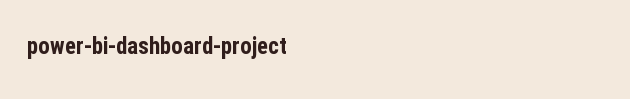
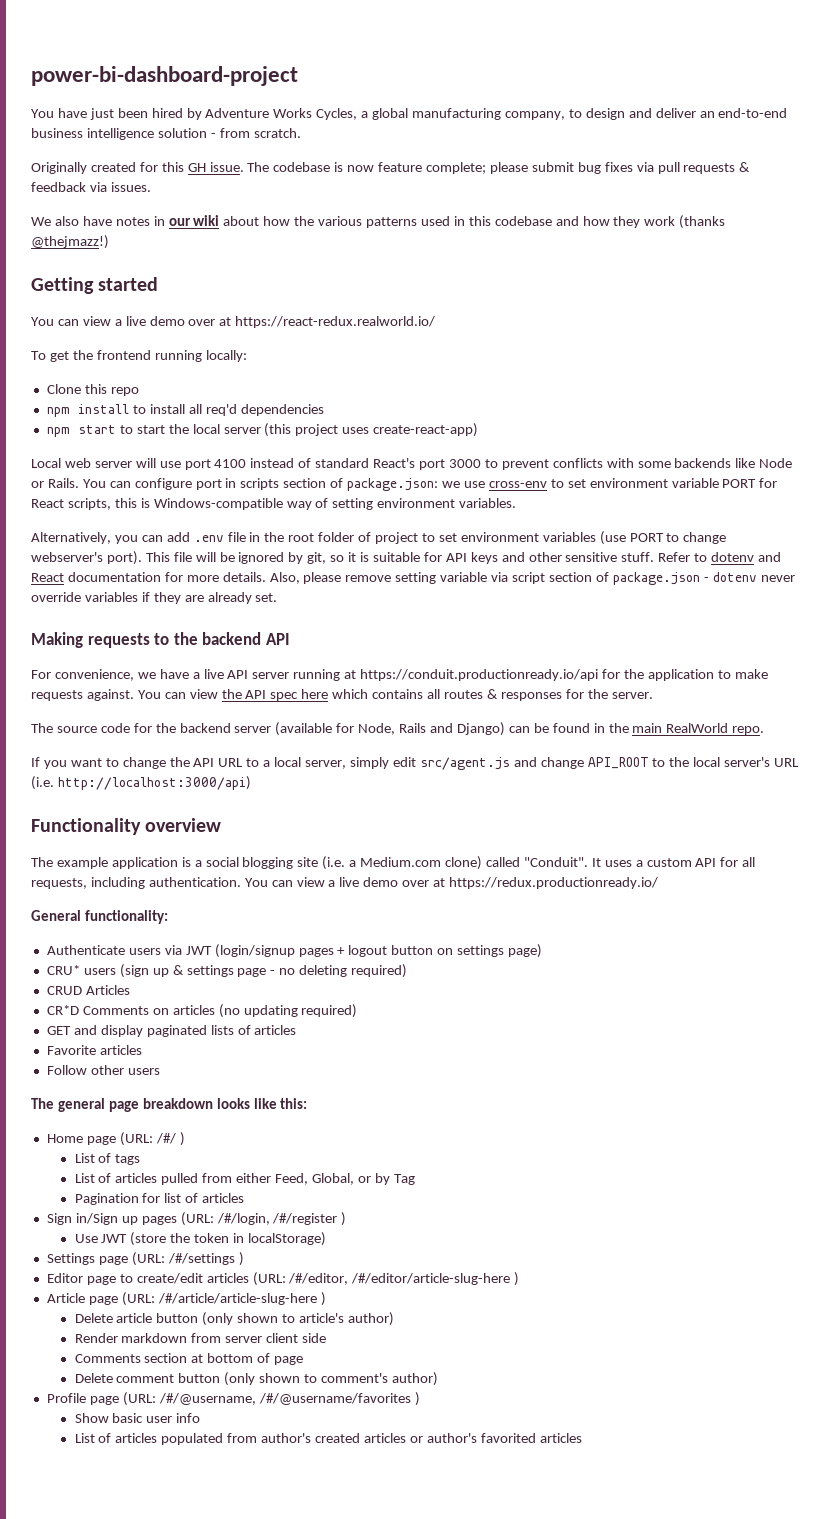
(287, 47) none -> [31,108,788,120] [31,128,301,140] [31,162,751,174] [31,182,151,192] [31,215,726,229] [31,235,109,249] [31,277,159,294] [31,316,436,328] [31,350,247,362] [46,384,139,396] [46,404,324,417] [46,423,479,437] [31,458,793,470] [31,478,778,491] [31,498,517,510] [31,531,727,545] [31,551,782,565] [31,572,795,585] [31,592,278,604] [31,632,290,648] [31,669,768,681] [31,689,653,701] [31,722,765,736] [31,757,800,770] [31,776,251,790] [31,818,222,835] [31,856,756,870] [31,877,659,889] [31,910,168,924] [46,944,543,958] [46,964,408,978] [46,985,130,995] [46,1004,358,1018] [46,1025,297,1037] [46,1045,142,1055] [46,1065,160,1075] [31,1098,308,1112] [46,1132,185,1146] [74,1153,141,1165] [74,1173,415,1185] [74,1193,245,1205] [46,1212,347,1226] [74,1232,327,1246] [46,1252,244,1266] [46,1272,520,1286] [46,1292,326,1306] [74,1312,394,1326] [74,1333,327,1343] [74,1353,304,1365] [74,1372,438,1386] [46,1392,420,1406] [74,1413,201,1423] [74,1433,582,1445] // You have just been hired by Adventure Works Cycles, a global manufacturing company, to design and deliver an end-to-end business intelligence solution - from scratch. // Originally created for this GH issue. The codebase is now feature complete; please submit bug fixes via pull requests & feedback via issues. // We also have notes in our wiki about how the various patterns used in this codebase and how they work (thanks @thejmazz!) // Getting started // You can view a live demo over at https://react-redux.realworld.io/ // To get the frontend running locally: // Clone this repo // npm install to install all req'd dependencies // npm start to start the local server (this project uses create-react-app) // Local web server will use port 4100 instead of standard React's port 3000 to prevent conflicts with some backends like Node or Rails. You can configure port in scripts section of package.json: we use cross-env to set environment variable PORT for React scripts, this is Windows-compatible way of setting environment variables. // Alternatively, you can add .env file in the root folder of project to set environment variables (use PORT to change webserver's port). This file will be ignored by git, so it is suitable for API keys and other sensitive stuff. Refer to dotenv and React documentation for more details. Also, please remove setting variable via script section of package.json - dotenv never override variables if they are already set. // Making requests to the backend API // For convenience, we have a live API server running at https://conduit.productionready.io/api for the application to make requests against. You can view the API spec here which contains all routes & responses for the server. // The source code for the backend server (available for Node, Rails and Django) can be found in the main RealWorld repo. // If you want to change the API URL to a local server, simply edit src/agent.js and change API_ROOT to the local server's URL (i.e. http://localhost:3000/api) // Functionality overview // The example application is a social blogging site (i.e. a Medium.com clone) called "Conduit". It uses a custom API for all requests, including authentication. You can view a live demo over at https://redux.productionready.io/ // General functionality: // Authenticate users via JWT (login/signup pages + logout button on settings page) // CRU* users (sign up & settings page - no deleting required) // CRUD Articles // CR*D Comments on articles (no updating required) // GET and display paginated lists of articles // Favorite articles // Follow other users // The general page breakdown looks like this: // Home page (URL: /#/ ) // List of tags // List of articles pulled from either Feed, Global, or by Tag // Pagination for list of articles // Sign in/Sign up pages (URL: /#/login, /#/register ) // Use JWT (store the token in localStorage) // Settings page (URL: /#/settings ) // Editor page to create/edit articles (URL: /#/editor, /#/editor/article-slug-here ) // Article page (URL: /#/article/article-slug-here ) // Delete article button (only shown to article's author) // Render markdown from server client side // Comments section at bottom of page // Delete comment button (only shown to comment's author) // Profile page (URL: /#/@username, /#/@username/favorites ) // Show basic user info // List of articles populated from author's created articles or author's favorited articles

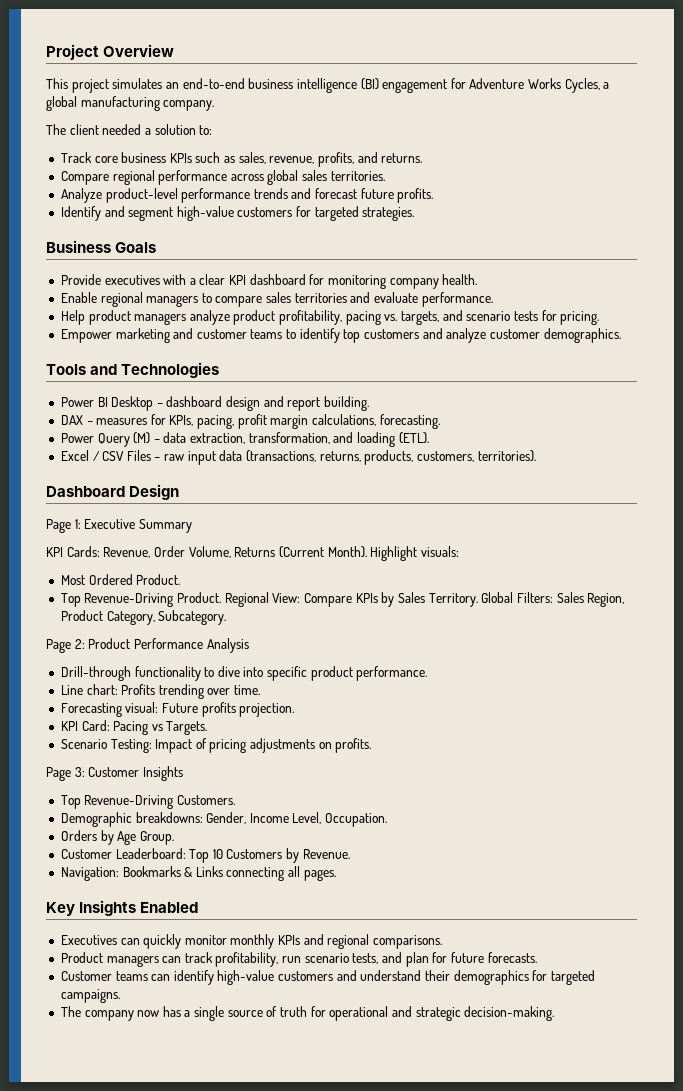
[31,66,298,86] [31,108,202,120] power-bi-dashboard-project // You have just been hired by -> [46,44,175,60] [46,78,466,93] Project Overview // This project simulates an end-to-end business intelligence (BI) engagement for
[504,108,788,120] [31,128,301,140] [31,162,751,174] [31,182,151,192] [31,215,726,229] [31,235,109,249] [31,277,159,294] [31,316,436,328] [31,350,247,362] [46,384,139,396] [46,404,324,417] [46,423,479,437] [31,458,793,470] [31,478,778,491] [31,498,517,510] [31,531,727,545] [31,551,782,565] [31,572,795,585] [31,592,278,604] [31,632,290,648] [31,669,768,681] [31,689,653,701] [31,722,765,736] [31,757,800,770] [31,776,251,790] [31,818,222,835] [31,856,756,870] [31,877,659,889] [31,910,168,924] [46,944,543,958] [46,964,408,978] [46,985,130,995] [46,1004,358,1018] [46,1025,297,1037] [46,1045,142,1055] [46,1065,160,1075] [31,1098,308,1112] [46,1132,185,1146] [74,1153,141,1165] [74,1173,415,1185] [74,1193,245,1205] [46,1212,347,1226] [74,1232,327,1246] [46,1252,244,1266] [46,1272,520,1286] [46,1292,326,1306] [74,1312,394,1326] [74,1333,327,1343] [74,1353,304,1365] [74,1372,438,1386] [46,1392,420,1406] [74,1413,201,1423] [74,1433,582,1445] company, to design and deliver an end-to-end business intelligence solution - from scratch. // Originally created for this GH issue. The codebase is now feature complete; please submit bug fixes via pull requests & feedback via issues. // We also have notes in our wiki about how the various patterns used in this codebase and how they work (thanks @thejmazz!) // Getting started // You can view a live demo over at https://react-redux.realworld.io/ // To get the frontend running locally: // Clone this repo // npm install to install all req'd dependencies // npm start to start the local server (this project uses create-react-app) // Local web server will use port 4100 instead of standard React's port 3000 to prevent conflicts with some backends like Node or Rails. You can configure port in scripts section of package.json: we use cross-env to set environment variable PORT for React scripts, this is Windows-compatible way of setting environment variables. // Alternatively, you can add .env file in the root folder of project to set environment variables (use PORT to change webserver's port). This file will be ignored by git, so it is suitable for API keys and other sensitive stuff. Refer to dotenv and React documentation for more details. Also, please remove setting variable via script section of package.json - dotenv never override variables if they are already set. // Making requests to the backend API // For convenience, we have a live API server running at https://conduit.productionready.io/api for the application to make requests against. You can view the API spec here which contains all routes & responses for the server. // The source code for the backend server (available for Node, Rails and Django) can be found in the main RealWorld repo. // If you want to change the API URL to a local server, simply edit src/agent.js and change API_ROOT to the local server's URL (i.e. http://localhost:3000/api) // Functionality overview // The example application is a social blogging site (i.e. a Medium.com clone) called "Conduit". It uses a custom API for all requests, including authentication. You can view a live demo over at https://redux.productionready.io/ // General functionality: // Authenticate users via JWT (login/signup pages + logout button on settings page) // CRU* users (sign up & settings page - no deleting required) // CRUD Articles // CR*D Comments on articles (no updating required) // GET and display paginated lists of articles // Favorite articles // Follow other users // The general page breakdown looks like this: // Home page (URL: /#/ ) // List of tags // List of articles pulled from either Feed, Global, or by Tag // Pagination for list of articles // Sign in/Sign up pages (URL: /#/login, /#/register ) // Use JWT (store the token in localStorage) // Settings page (URL: /#/settings ) // Editor page to create/edit articles (URL: /#/editor, /#/editor/article-slug-here ) // Article page (URL: /#/article/article-slug-here ) // Delete article button (only shown to article's author) // Render markdown from server client side // Comments section at bottom of page // Delete comment button (only shown to comment's author) // Profile page (URL: /#/@username, /#/@username/favorites ) // Show basic user info // List of articles populated from author's created articles or author's favorited articles -> [163,100,215,111] [46,124,213,135] [60,152,423,167] [60,170,385,185] [60,188,434,203] [60,206,415,221] [46,240,157,253] [60,274,478,289] [60,292,493,307] [60,310,600,325] [60,328,621,343] [46,362,220,378] [60,396,370,411] [60,414,440,429] [60,432,429,447] [60,450,536,465] [46,484,180,500] [46,519,192,533] [46,546,459,561] [60,574,181,585] [60,592,625,607] [60,610,227,625] [46,638,249,653] [60,666,428,681] [60,684,261,699] [60,702,295,717] [60,720,208,735] [60,738,372,753] [46,766,183,781] [60,795,236,809] [60,812,388,827] [60,830,174,845] [60,848,350,863] [60,866,336,881] [46,900,199,916] [60,934,443,949] [60,952,537,967] [60,970,595,985] [60,989,120,1003] [60,1006,555,1021] company. // The client needed a solution to: // Track core business KPIs such as sales, revenue, profits, and returns. // Compare regional performance across global sales territories. // Analyze product-level performance trends and forecast future profits. // Identify and segment high-value customers for targeted strategies. // Business Goals // Provide executives with a clear KPI dashboard for monitoring company health. // Enable regional managers to compare sales territories and evaluate performance. // Help product managers analyze product profitability, pacing vs. targets, and scenario tests for pricing. // Empower marketing and customer teams to identify top customers and analyze customer demographics. // Tools and Technologies // Power BI Desktop – dashboard design and report building. // DAX – measures for KPIs, pacing, profit margin calculations, forecasting. // Power Query (M) – data extraction, transformation, and loading (ETL). // Excel / CSV Files – raw input data (transactions, returns, products, customers, territories). // Dashboard Design // Page 1: Executive Summary // KPI Cards: Revenue, Order Volume, Returns (Current Month). Highlight visuals: // Most Ordered Product. // Top Revenue-Driving Product. Regional View: Compare KPIs by Sales Territory. Global Filters: Sales Region, Product Category, Subcategory. // Page 2: Product Performance Analysis // Drill-through functionality to dive into specific product performance. // Line chart: Profits trending over time. // Forecasting visual: Future profits projection. // KPI Card: Pacing vs Targets. // Scenario Testing: Impact of pricing adjustments on profits. // Page 3: Customer Insights // Top Revenue-Driving Customers. // Demographic breakdowns: Gender, Income Level, Occupation. // Orders by Age Group. // Customer Leaderboard: Top 10 Customers by Revenue. // Navigation: Bookmarks & Links connecting all pages. // Key Insights Enabled // Executives can quickly monitor monthly KPIs and regional comparisons. // Product managers can track profitability, run scenario tests, and plan for future forecasts. // Customer teams can identify high-value customers and understand their demographics for targeted campaigns. // The company now has a single source of truth for operational and strategic decision-making.

